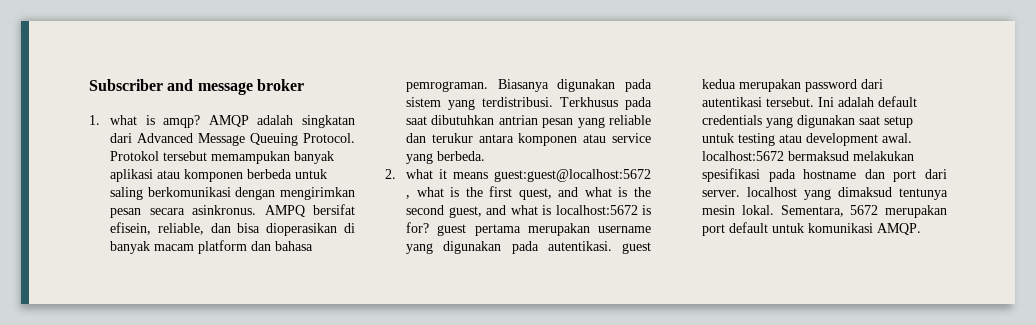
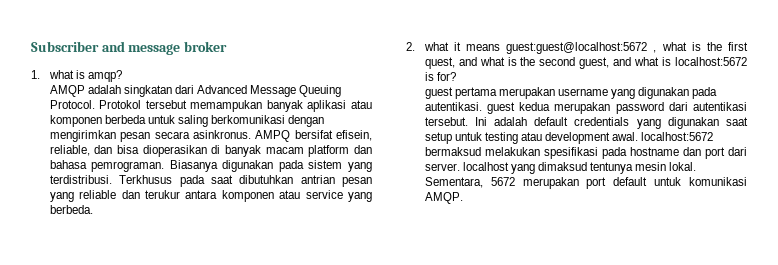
(201, 121) none -> (122, 76) //
(430, 227) none -> (456, 76) //

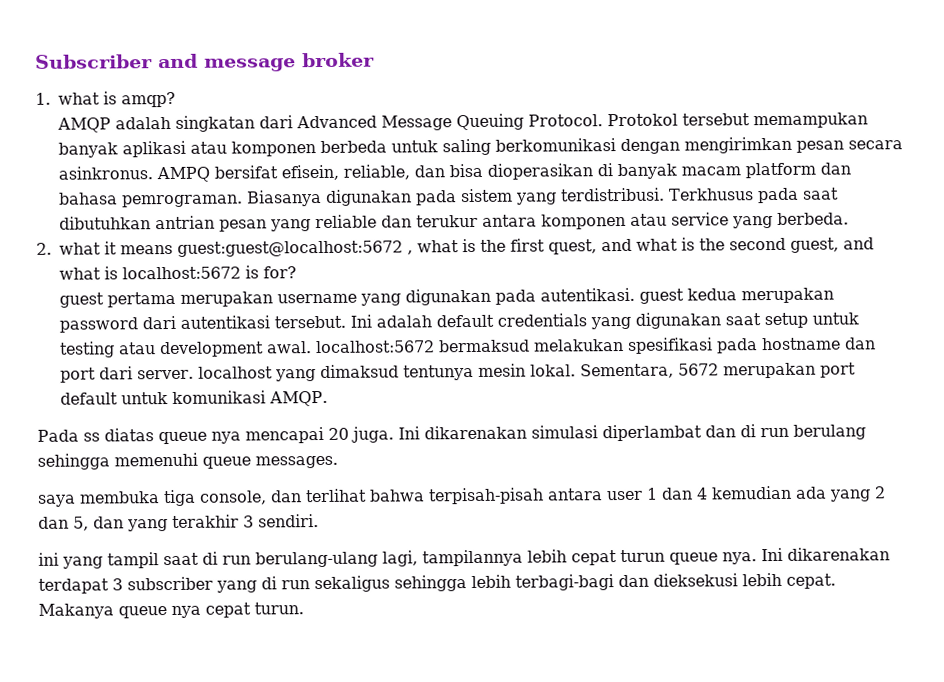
(463, 198) none -> [37,424,866,445] [37,452,338,470] [38,485,886,507] [38,514,319,532] [38,547,890,569] [38,572,836,594] [38,602,304,619] // Pada ss diatas queue nya mencapai 20 juga. Ini dikarenakan simulasi diperlambat dan di run berulang sehingga memenuhi queue messages. // saya membuka tiga console, dan terlihat bahwa terpisah-pisah antara user 1 dan 4 kemudian ada yang 2 dan 5, dan yang terakhir 3 sendiri. // ini yang tampil saat di run berulang-ulang lagi, tampilannya lebih cepat turun queue nya. Ini dikarenakan terdapat 3 subscriber yang di run sekaligus sehingga lebih terbagi-bagi dan dieksekusi lebih cepat. Makanya queue nya cepat turun.

